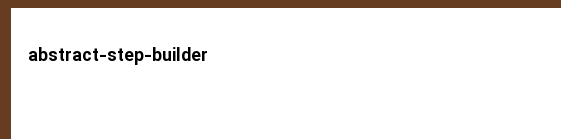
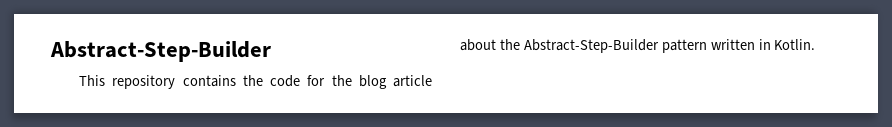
[28,47,208,65] abstract-step-builder -> [50,41,271,62] [79,75,433,89] [460,39,816,53] Abstract-Step-Builder // This repository contains the code for the blog article about the Abstract-Step-Builder pattern written in Kotlin.

